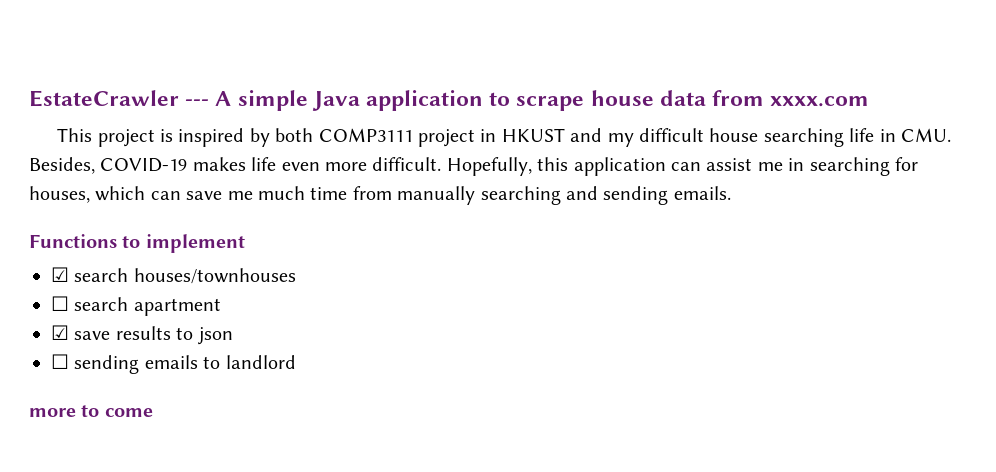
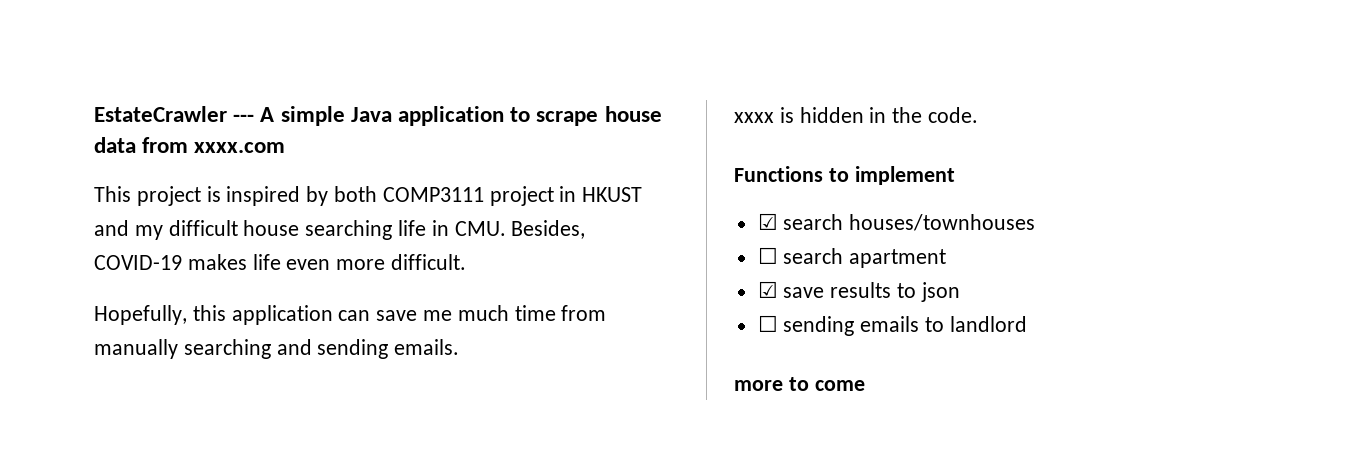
(442, 164) none -> (467, 262) //
[706,157,918,176] [29,186,181,203] assist me in searching for houses, which can -> (371, 315) none
(731, 193) none -> [734,107,979,123] // xxxx is hidden in the code.

